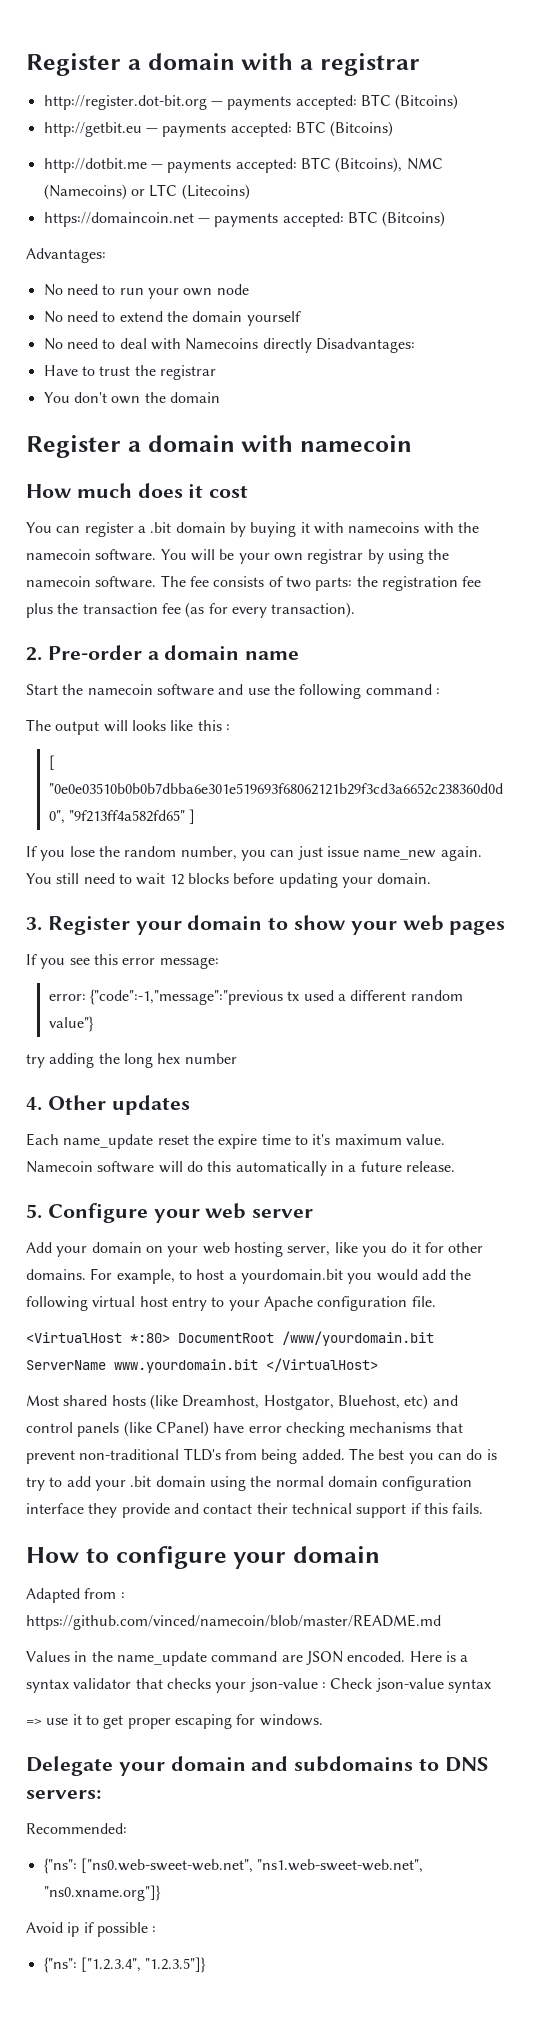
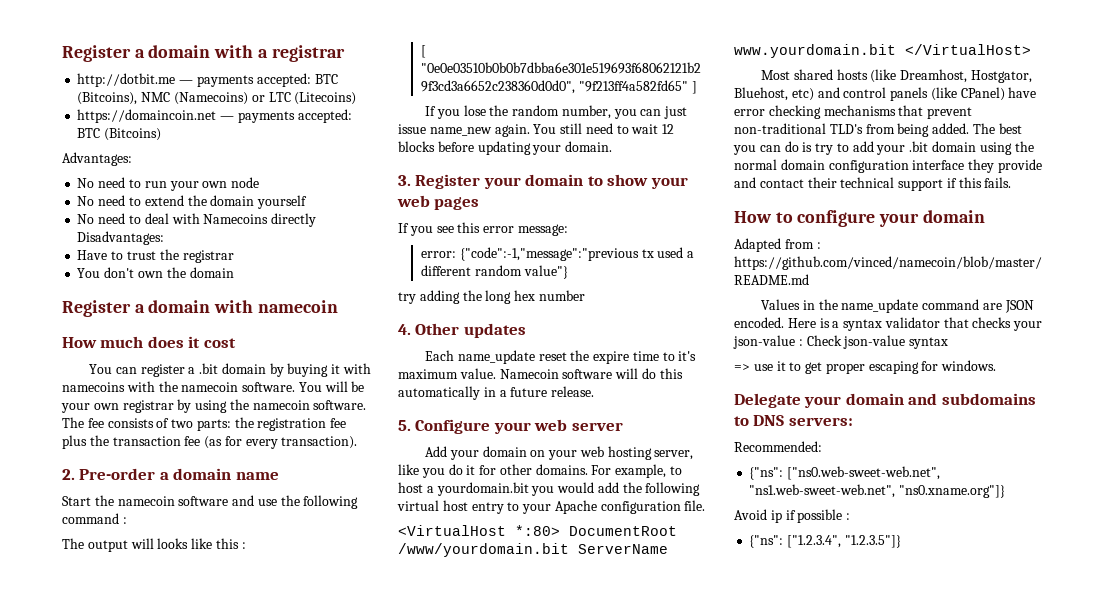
[43,94,459,110] [43,121,394,137] // http://register.dot-bit.org — payments accepted: BTC (Bitcoins) // http://getbit.eu — payments accepted: BTC (Bitcoins) -> (345, 53) none

